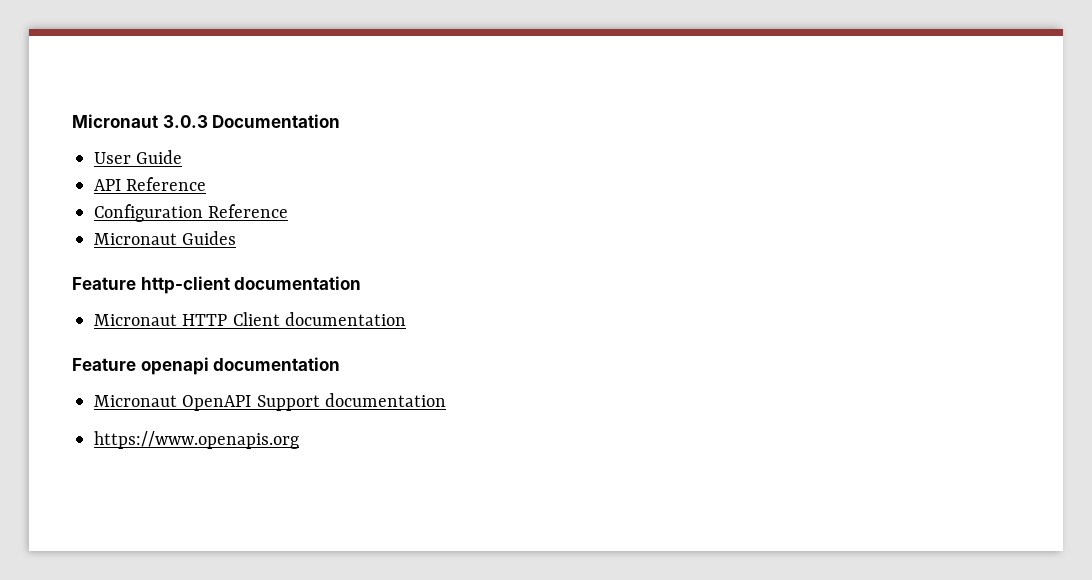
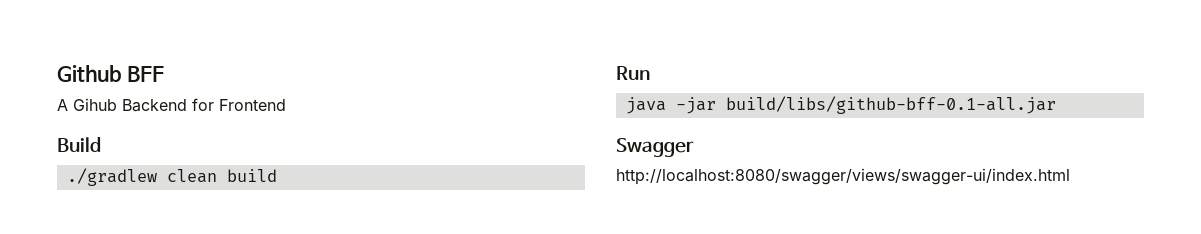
[72,114,341,128] [94,150,183,164] [94,177,207,191] [94,204,289,222] [94,231,237,245] [72,276,362,294] [94,312,407,326] [72,357,341,375] [94,393,447,411] [94,431,299,449] Micronaut 3.0.3 Documentation // User Guide // API Reference // Configuration Reference // Micronaut Guides // Feature http-client documentation // Micronaut HTTP Client documentation // Feature openapi documentation // Micronaut OpenAPI Support documentation // https://www.openapis.org -> [57,65,164,82] [57,98,286,112] [57,137,101,152] [66,168,277,186] [616,66,650,80] [625,96,1056,114] [616,138,694,157] [616,168,1070,185] Github BFF // A Gihub Backend for Frontend // Build // ./gradlew clean build // Run // java -jar build/libs/github-bff-0.1-all.jar // Swagger // http://localhost:8080/swagger/views/swagger-ui/index.html

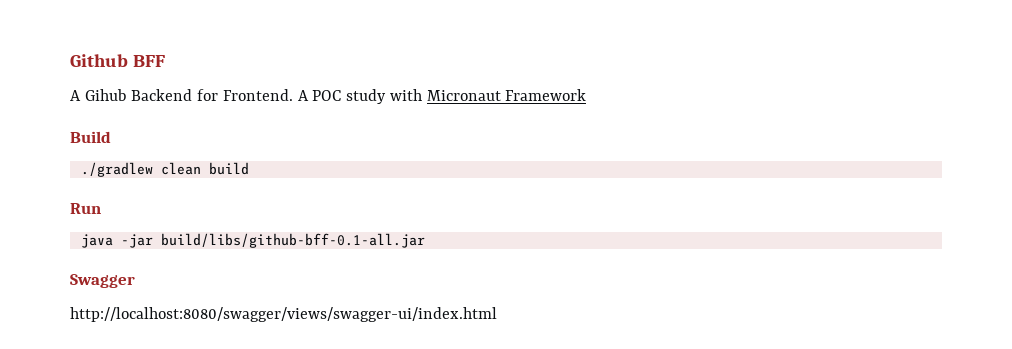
[219,99,286,111] Frontend -> [222,89,587,104] Frontend. A POC study with Micronaut Framework

